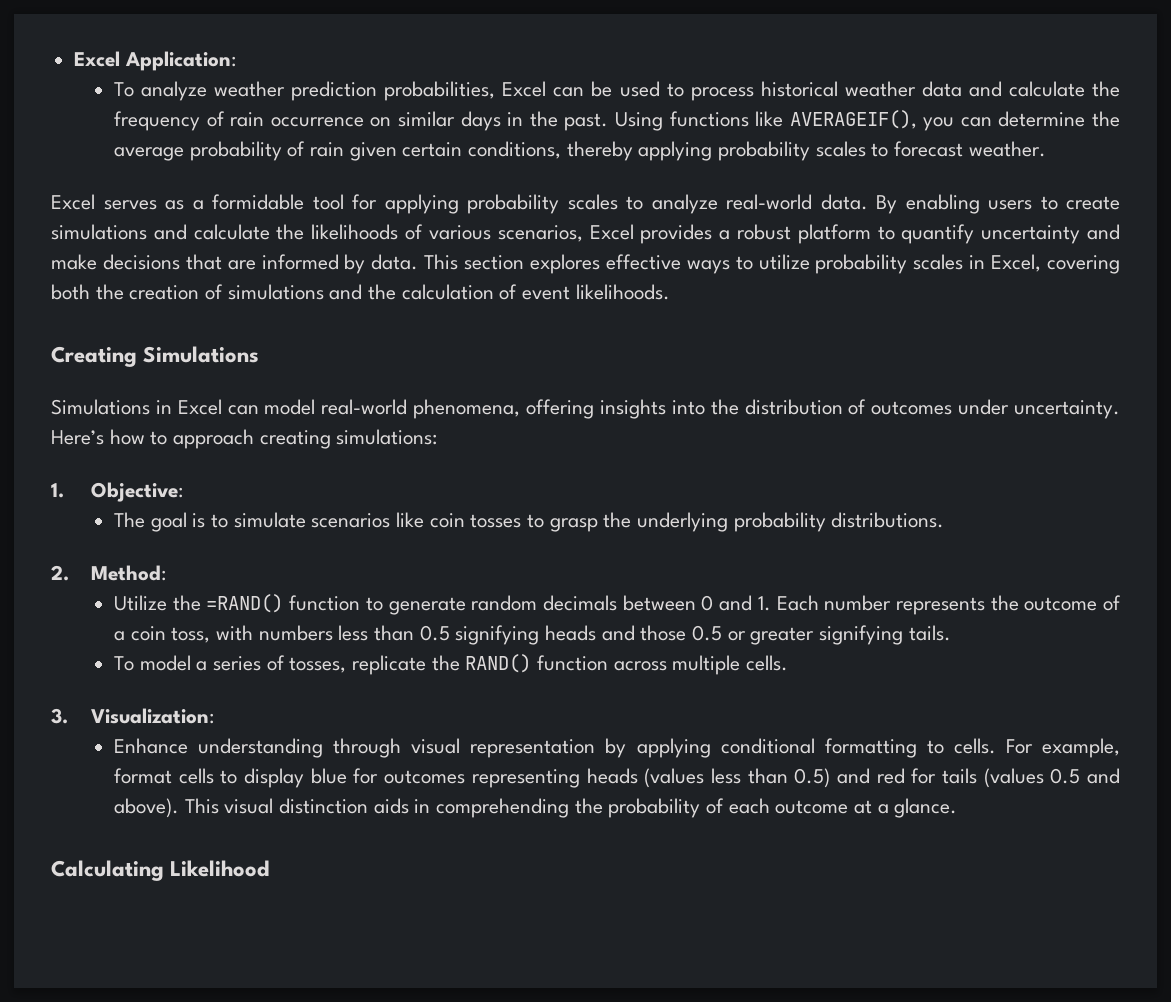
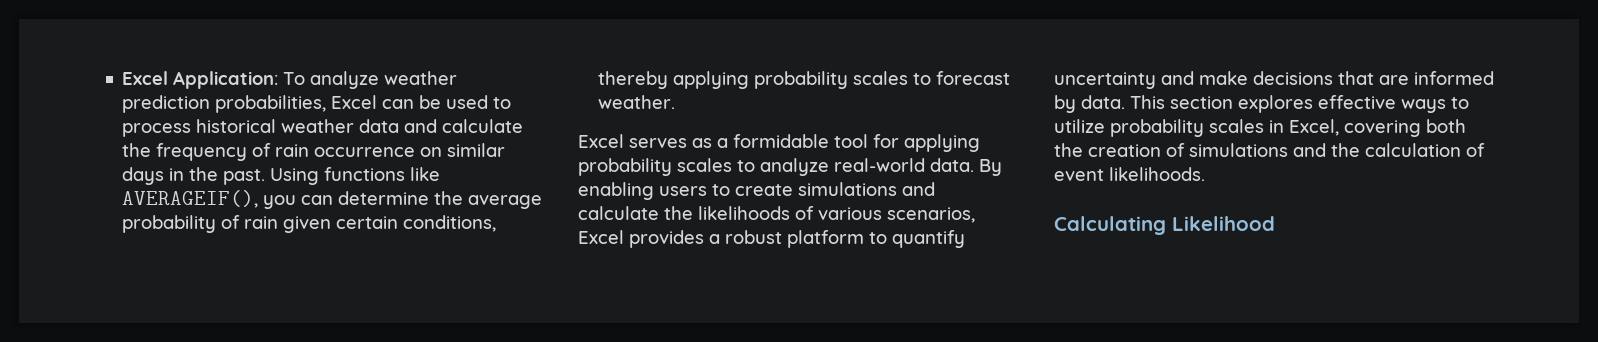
(236, 61) // -> (279, 80) none
[51,346,260,367] [51,399,1120,419] [51,429,438,449] [51,482,183,502] [114,512,945,532] [51,565,166,581] [114,594,1121,615] [114,625,951,645] [114,654,789,675] [51,708,214,724] [114,738,1121,758] [114,768,1121,788] [114,798,958,818] // Creating Simulations // Simulations in Excel can model real-world phenomena, offering insights into the distribution of outcomes under uncertainty. Here’s how to approach creating simulations: // 1. Objective: // The goal is to simulate scenarios like coin tosses to grasp the underlying probability distributions. // 2. Method: // Utilize the =RAND() function to generate random decimals between 0 and 1. Each number represents the outcome of a coin toss, with numbers less than 0.5 signifying heads and those 0.5 or greater signifying tails. // To model a series of tosses, replicate the RAND() function across multiple cells. // 3. Visualization: // Enhance understanding through visual representation by applying conditional formatting to cells. For example, format cells to display blue for outcomes representing heads (values less than 0.5) and red for tails (values 0.5 and above). This visual distinction aids in comprehending the probability of each outcome at a glance. -> (1205, 174) none

